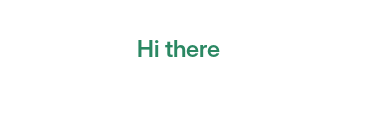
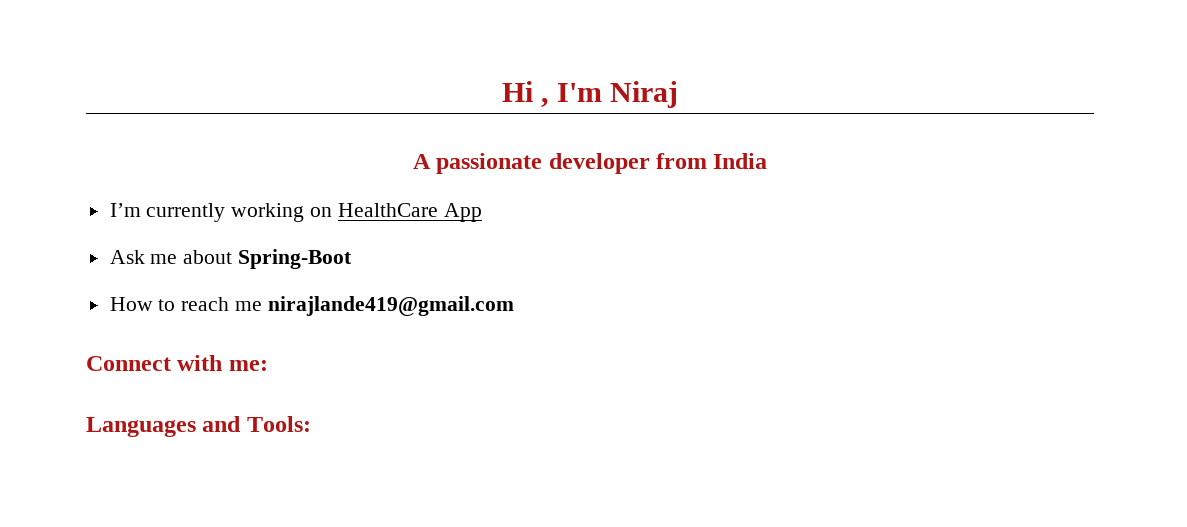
[165,40,221,57] there -> [540,81,679,108] [412,153,768,174] [109,203,482,222] [109,249,353,269] [109,296,514,316] [86,355,268,371] [86,416,311,437] , I'm Niraj // A passionate developer from India // I’m currently working on HealthCare App // Ask me about Spring-Boot // How to reach me nirajlande419@gmail.com // Connect with me: // Languages and Tools:

